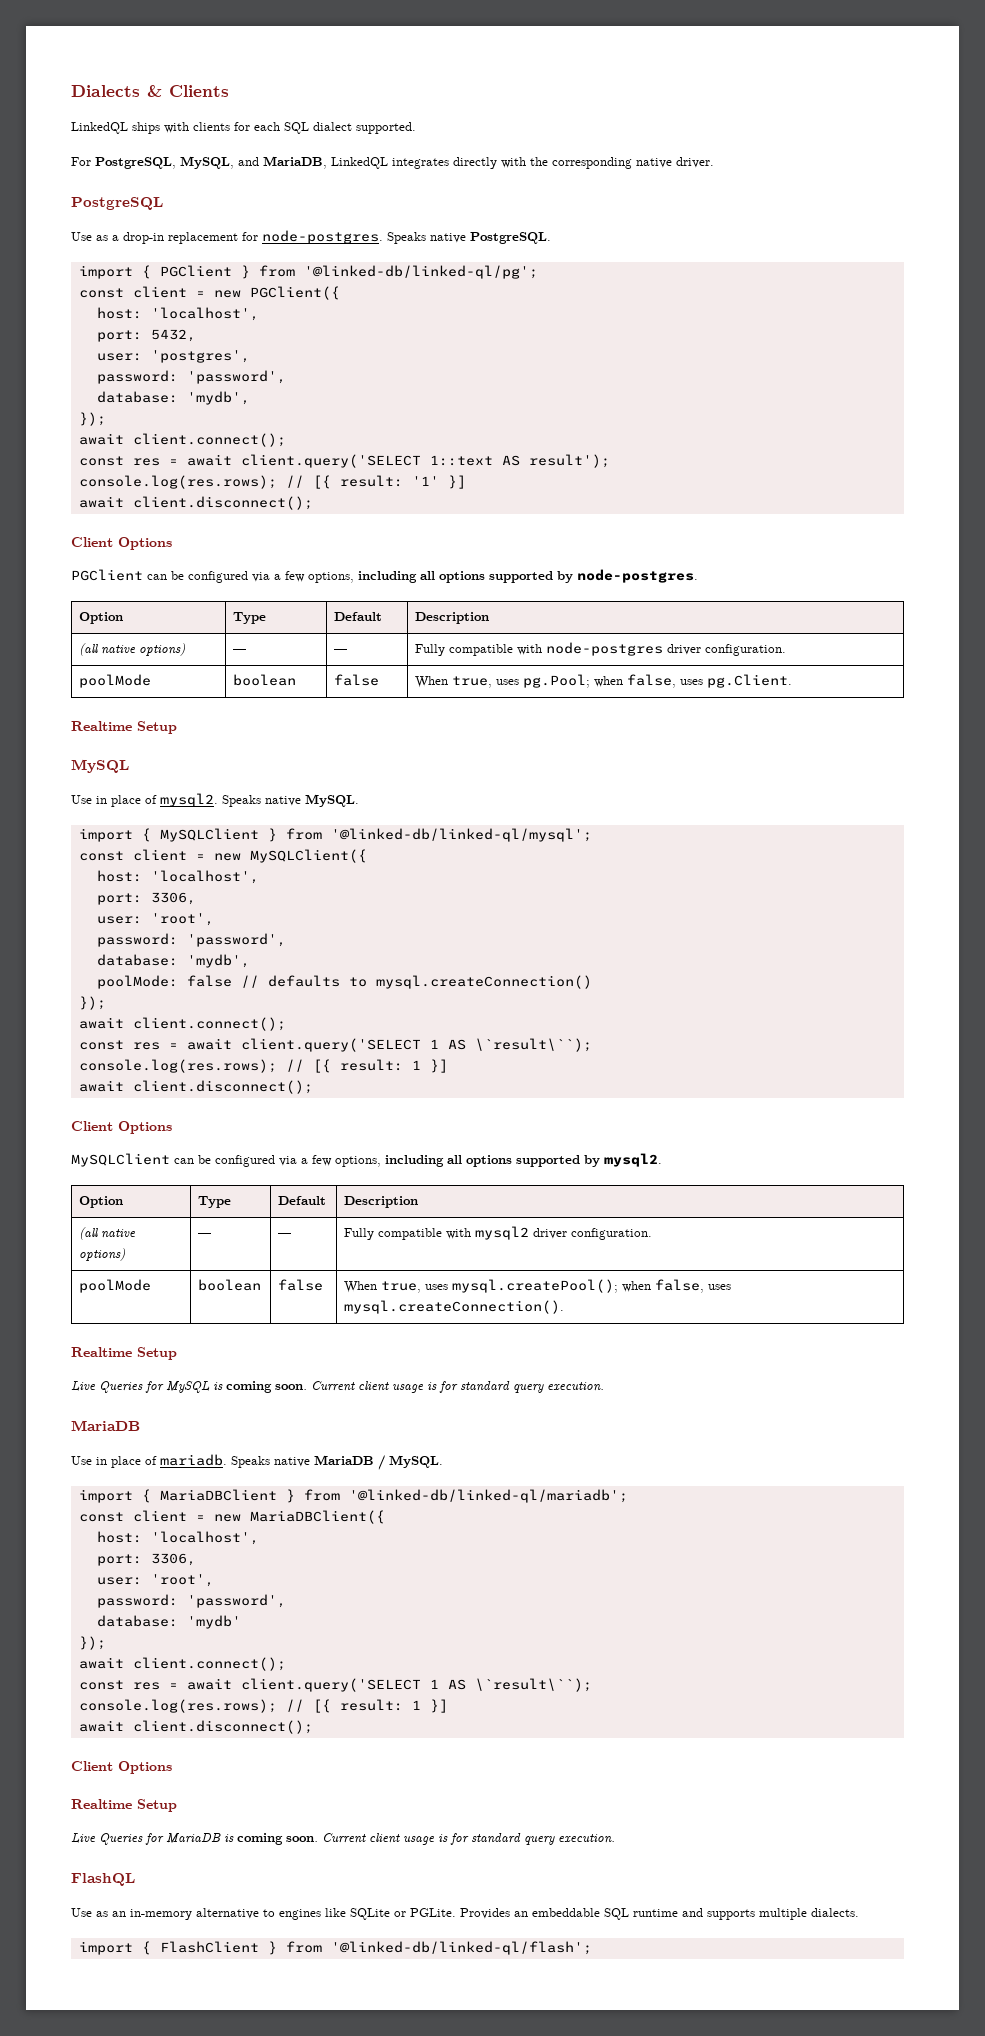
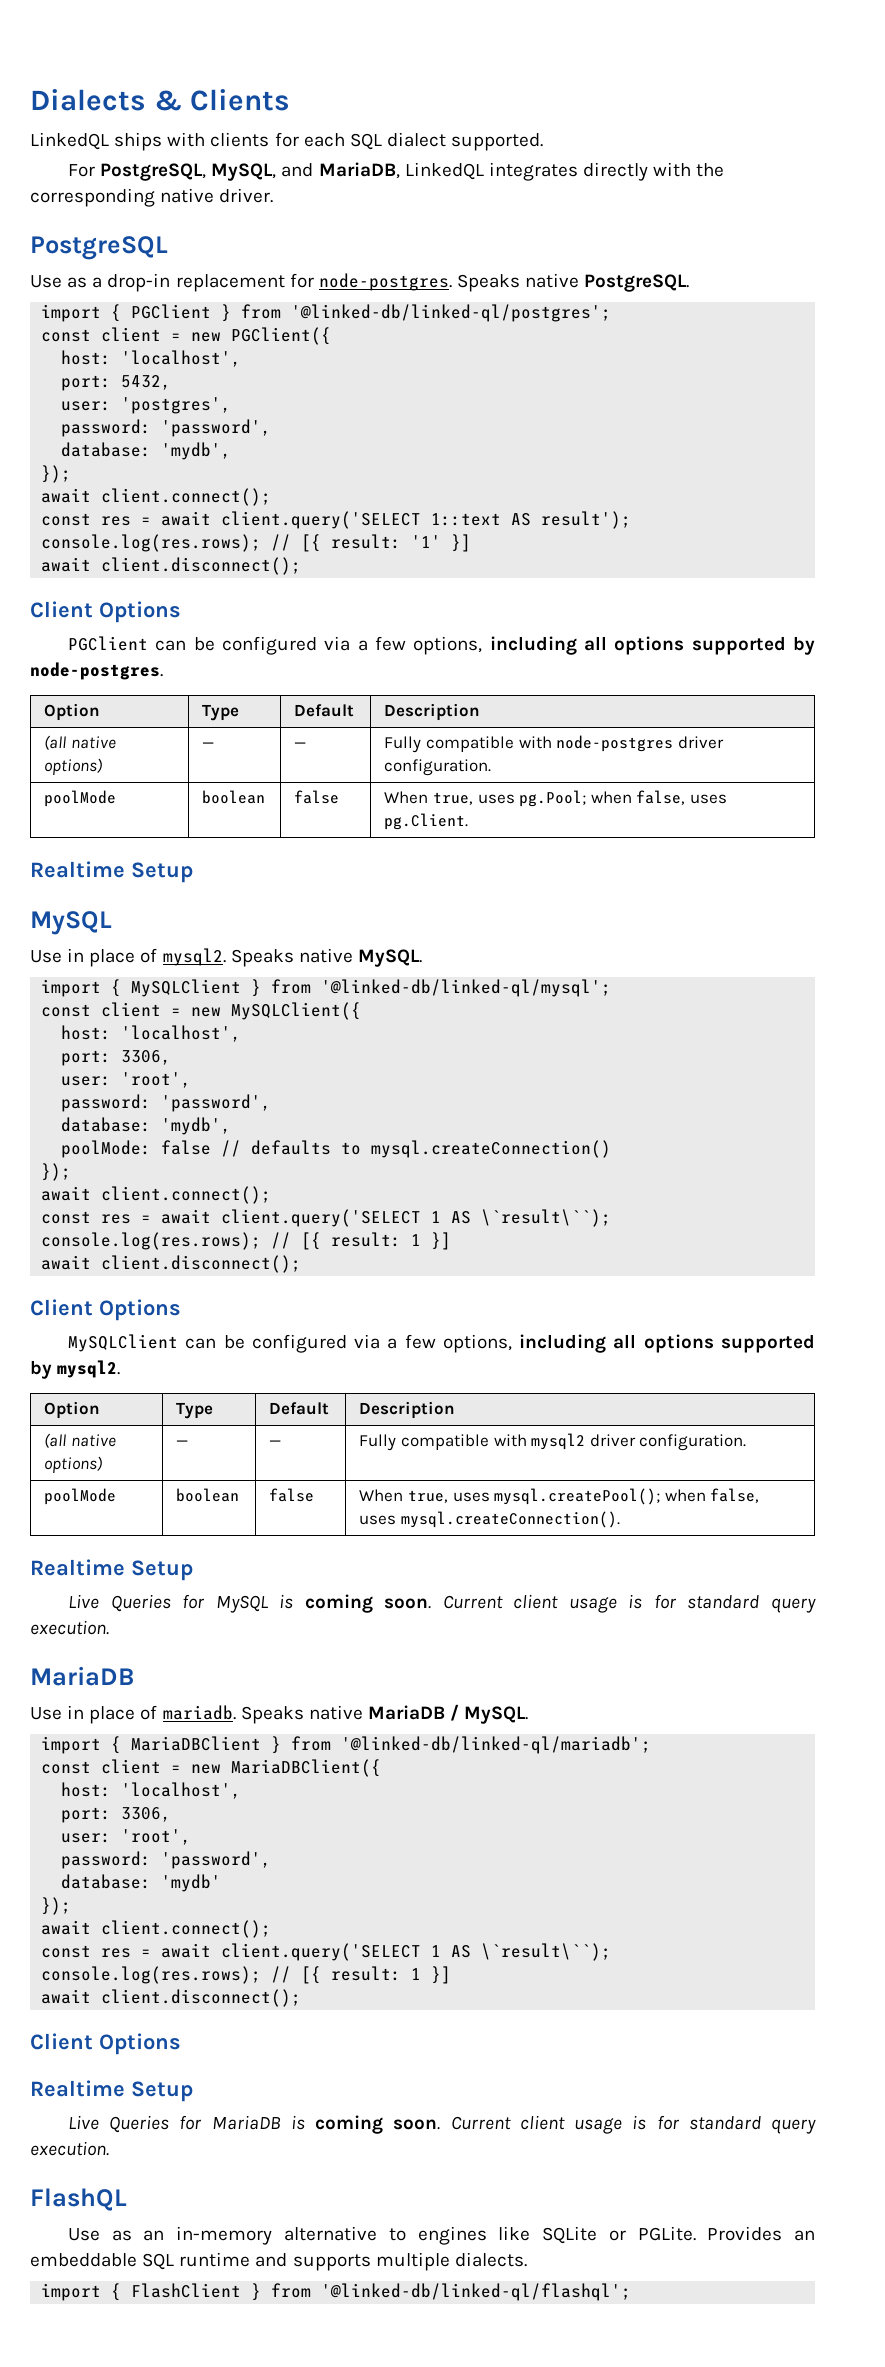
[303,265,538,279] '@linked-db/linked-ql/pg'; -> [291,304,612,322] '@linked-db/linked-ql/postgres';
[330,1941,592,1955] '@linked-db/linked-ql/flash'; -> [321,2283,632,2301] '@linked-db/linked-ql/flashql';

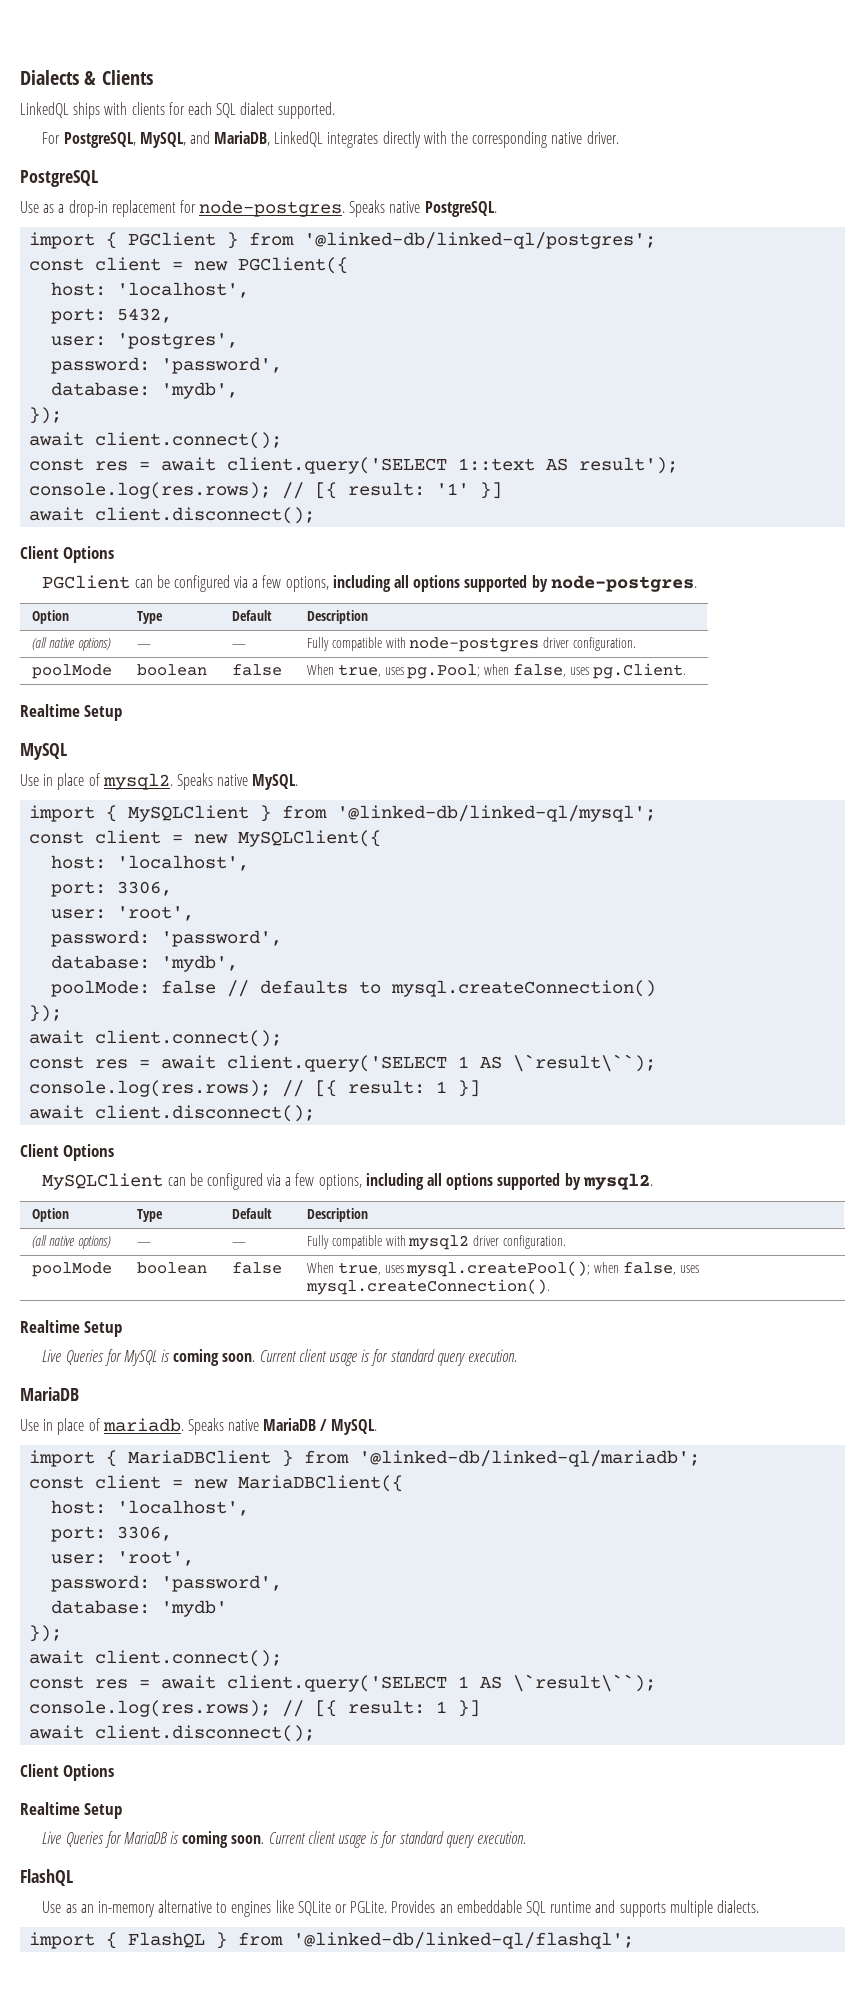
[131,2283,242,2298] FlashClient -> [128,1932,206,1948] FlashQL

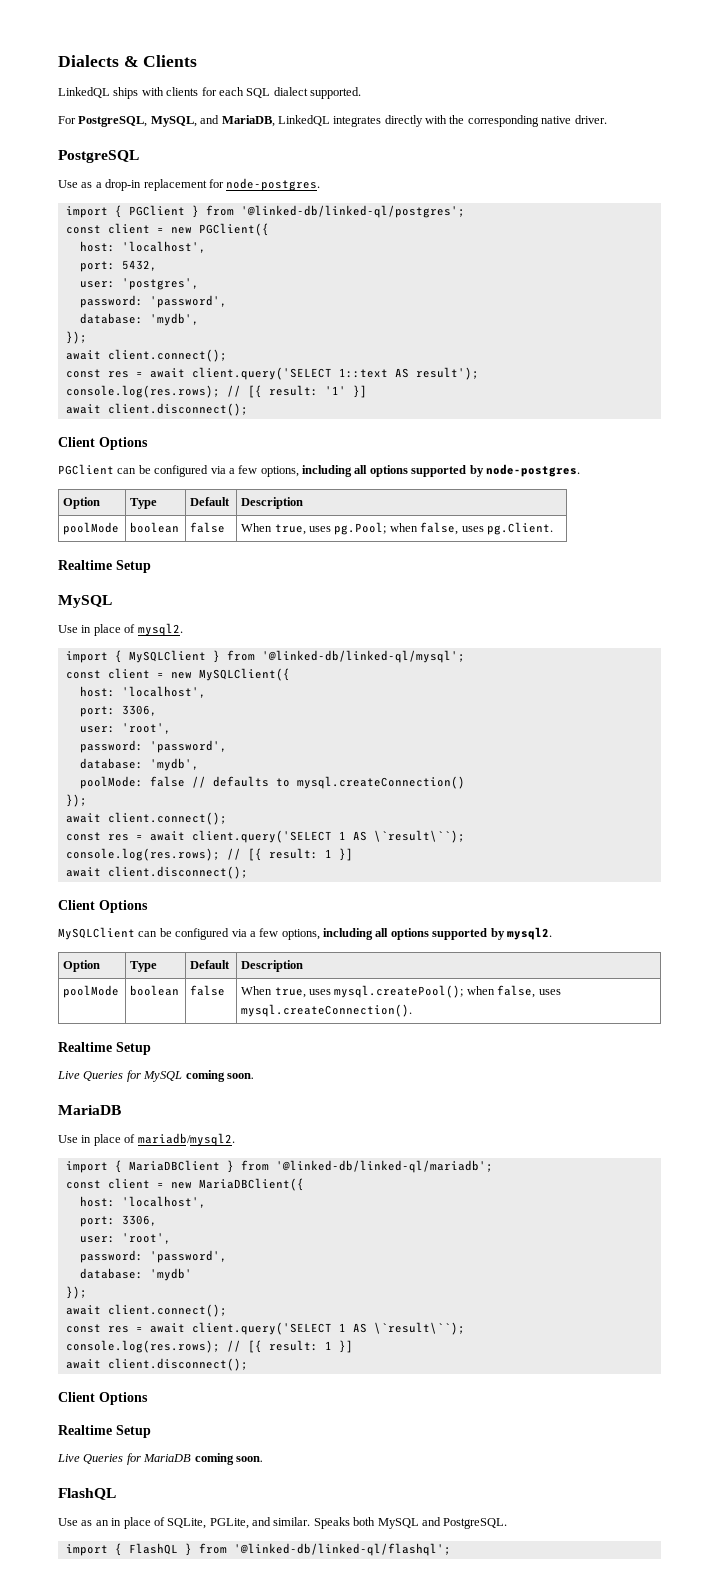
[349,200,497,217] Speaks native PostgreSQL. -> (321, 184) none
[32,637,111,651] [137,644,152,648] [232,644,247,648] [307,637,637,652] // (all native options) | — | — | Fully compatible with node-postgres driver configuration. -> (304, 503) none
[176,773,299,790] Speaks native MySQL. -> (183, 629) none
[32,1235,111,1249] [137,1242,152,1246] [232,1242,247,1246] [307,1235,567,1250] // (all native options) | — | — | Fully compatible with mysql2 driver configuration. -> (304, 966) none
[161,1349,517,1366] is coming soon. Current client usage is for standard query execution. -> [185,1070,254,1082] coming soon.
[102,1418,377,1435] mariadb. Speaks native MariaDB / MySQL. -> [137,1133,235,1146] mariadb/mysql2.
[170,1831,526,1848] [20,1869,73,1886] [42,1900,759,1917] is coming soon. Current client usage is for standard query execution. // FlashQL // Use as an in-memory alternative to engines like SQLite or PGLite. Provides an embeddable SQL runtime and supports multiple dialects. -> [194,1453,263,1465] [58,1488,116,1500] [58,1517,508,1529] coming soon. // FlashQL // Use as an in place of SQLite, PGLite, and similar. Speaks both MySQL and PostgreSQL.

